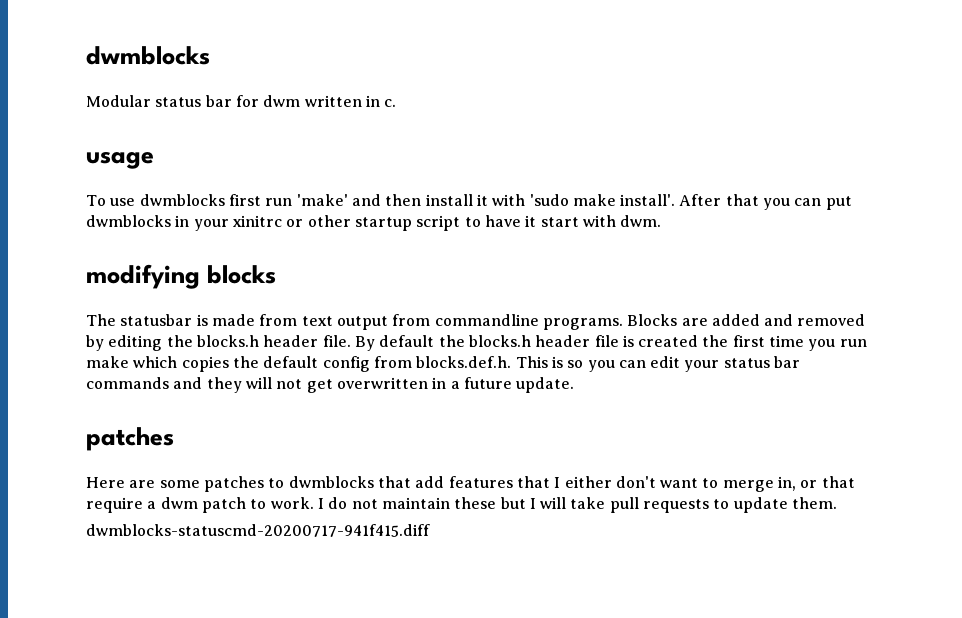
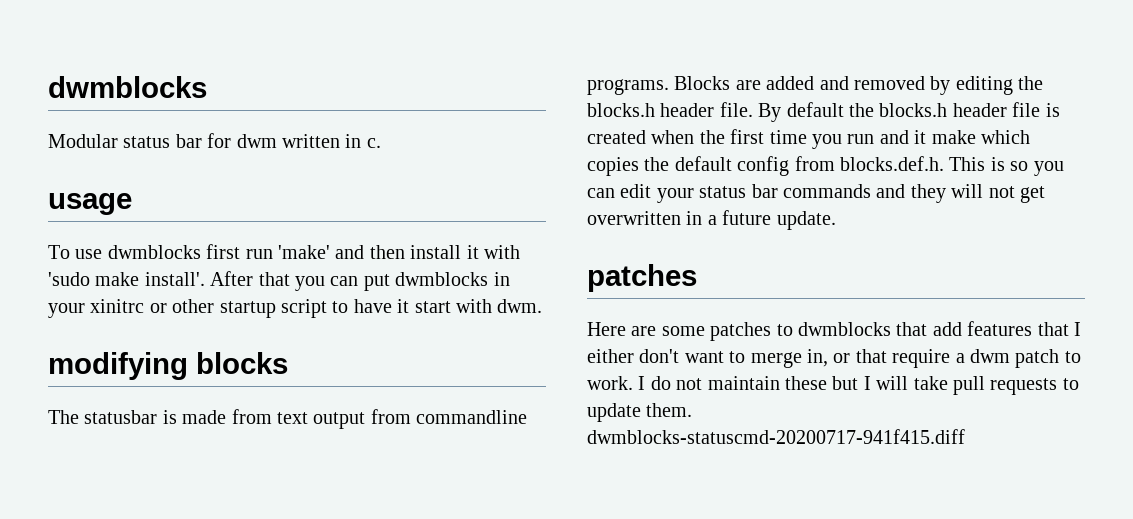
(699, 341) none -> [651,130,695,144] when
(867, 343) none -> [879,130,927,144] and it

